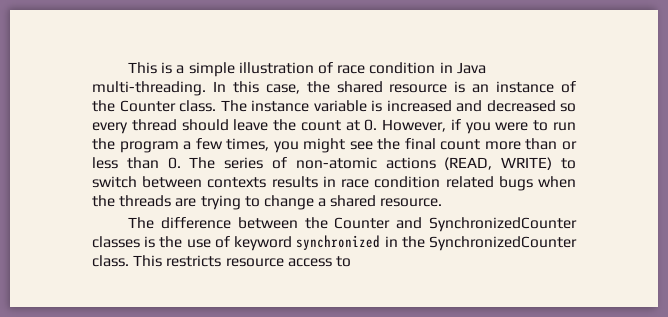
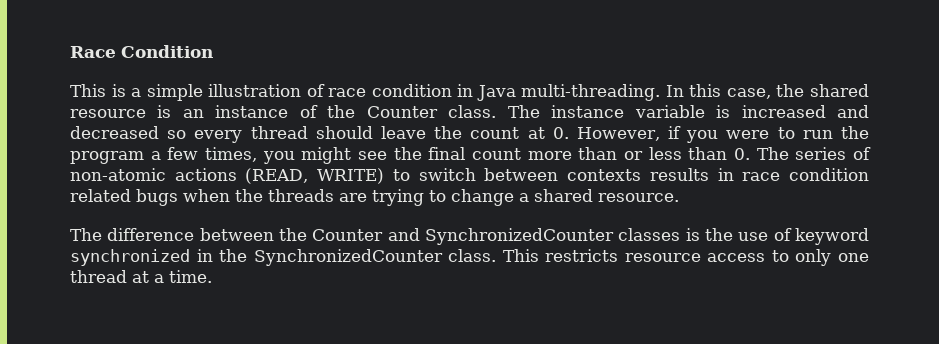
(128, 68) none -> [70,45,213,58] Race Condition //
(351, 261) none -> [795,249,869,266] [70,270,212,283] only one thread at a time.

